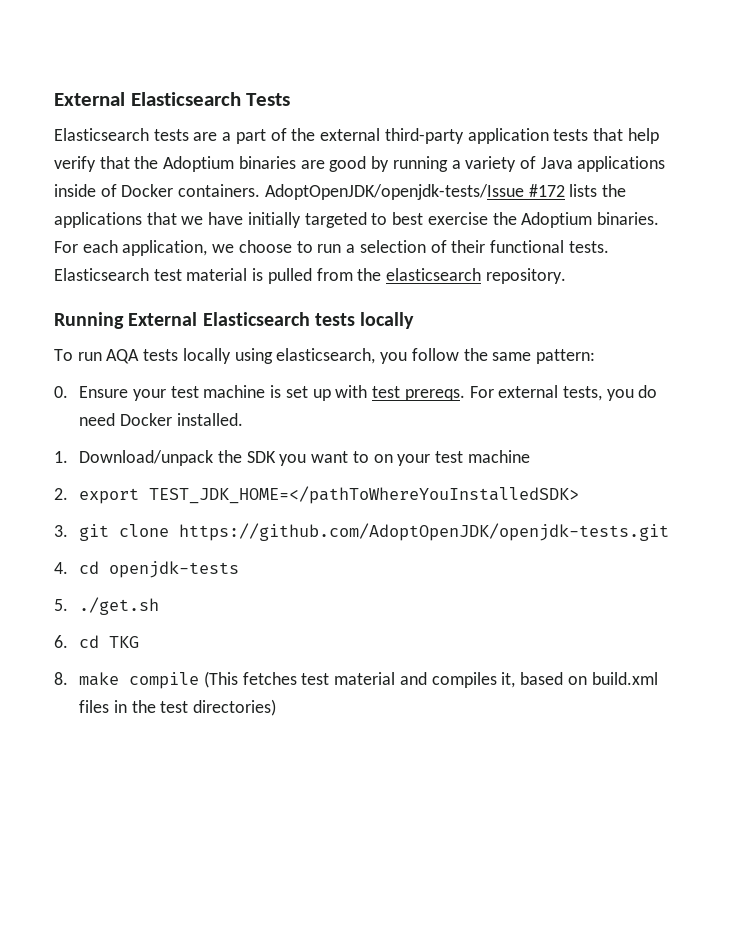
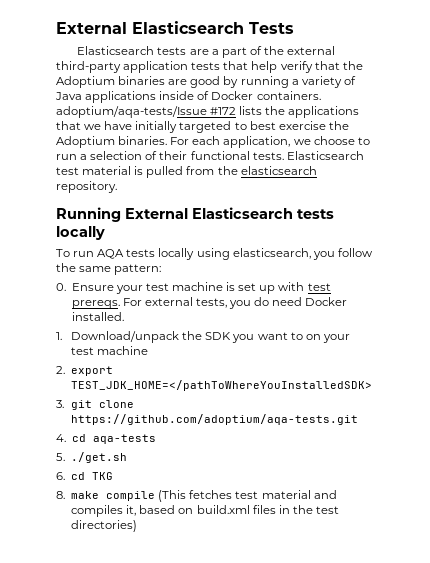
[264,184,524,200] AdoptOpenJDK/openjdk-tests/Issue -> [56,106,207,118] adoptium/aqa-tests/Issue
[179,523,670,541] https://github.com/AdoptOpenJDK/openjdk-tests.git -> [71,414,359,425] https://github.com/adoptium/aqa-tests.git
[109,561,240,578] openjdk-tests -> [92,434,156,444] aqa-tests

